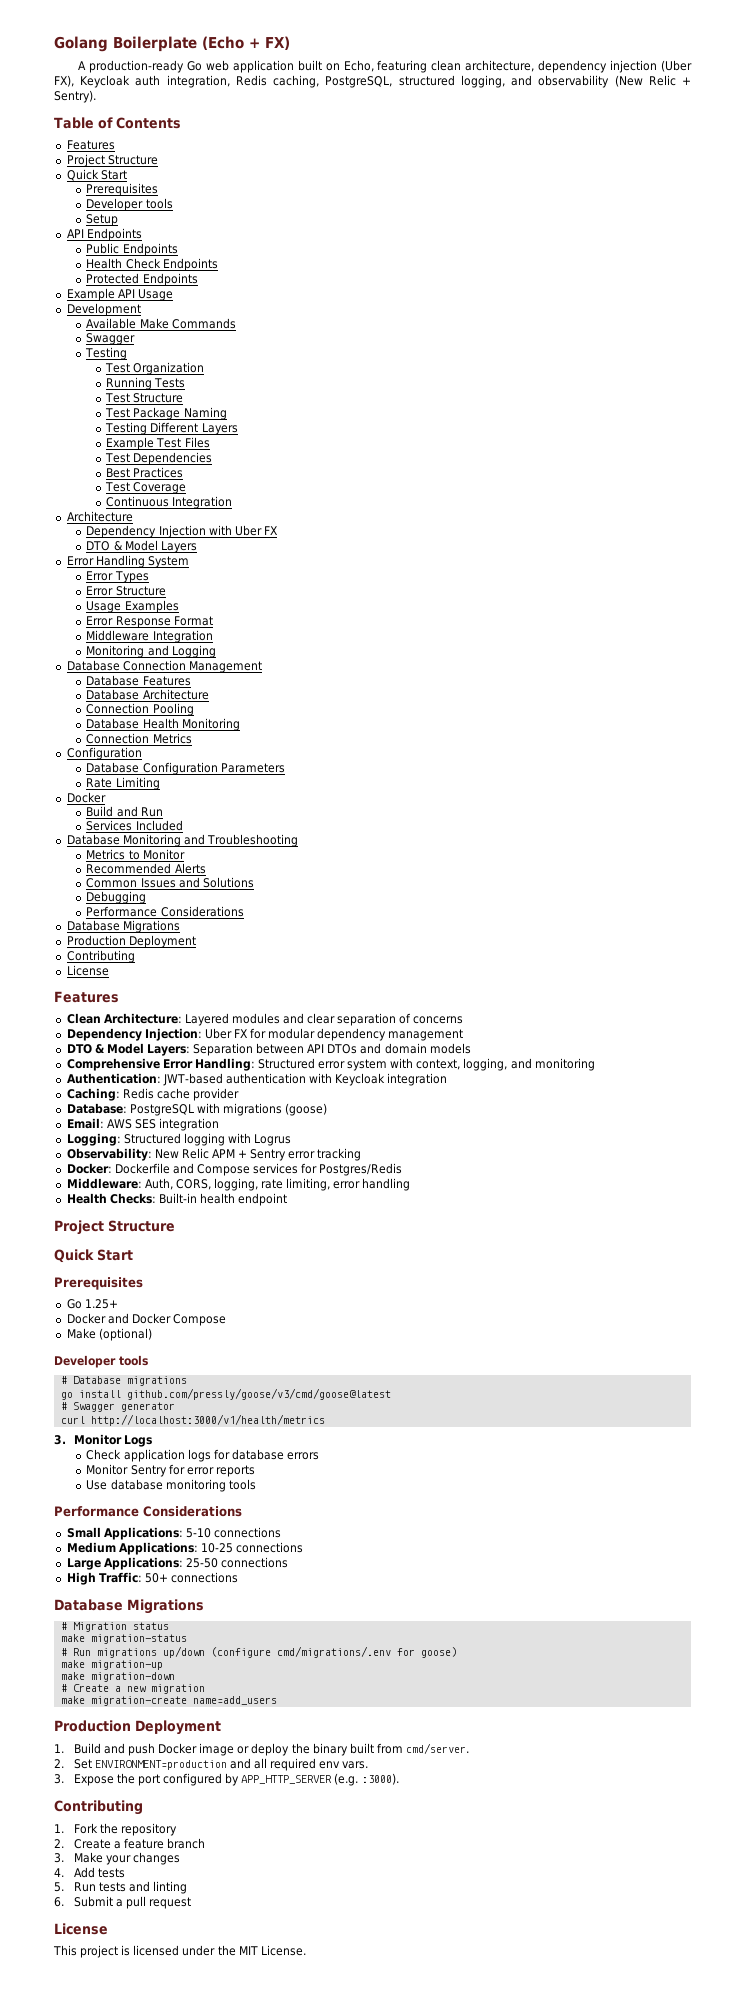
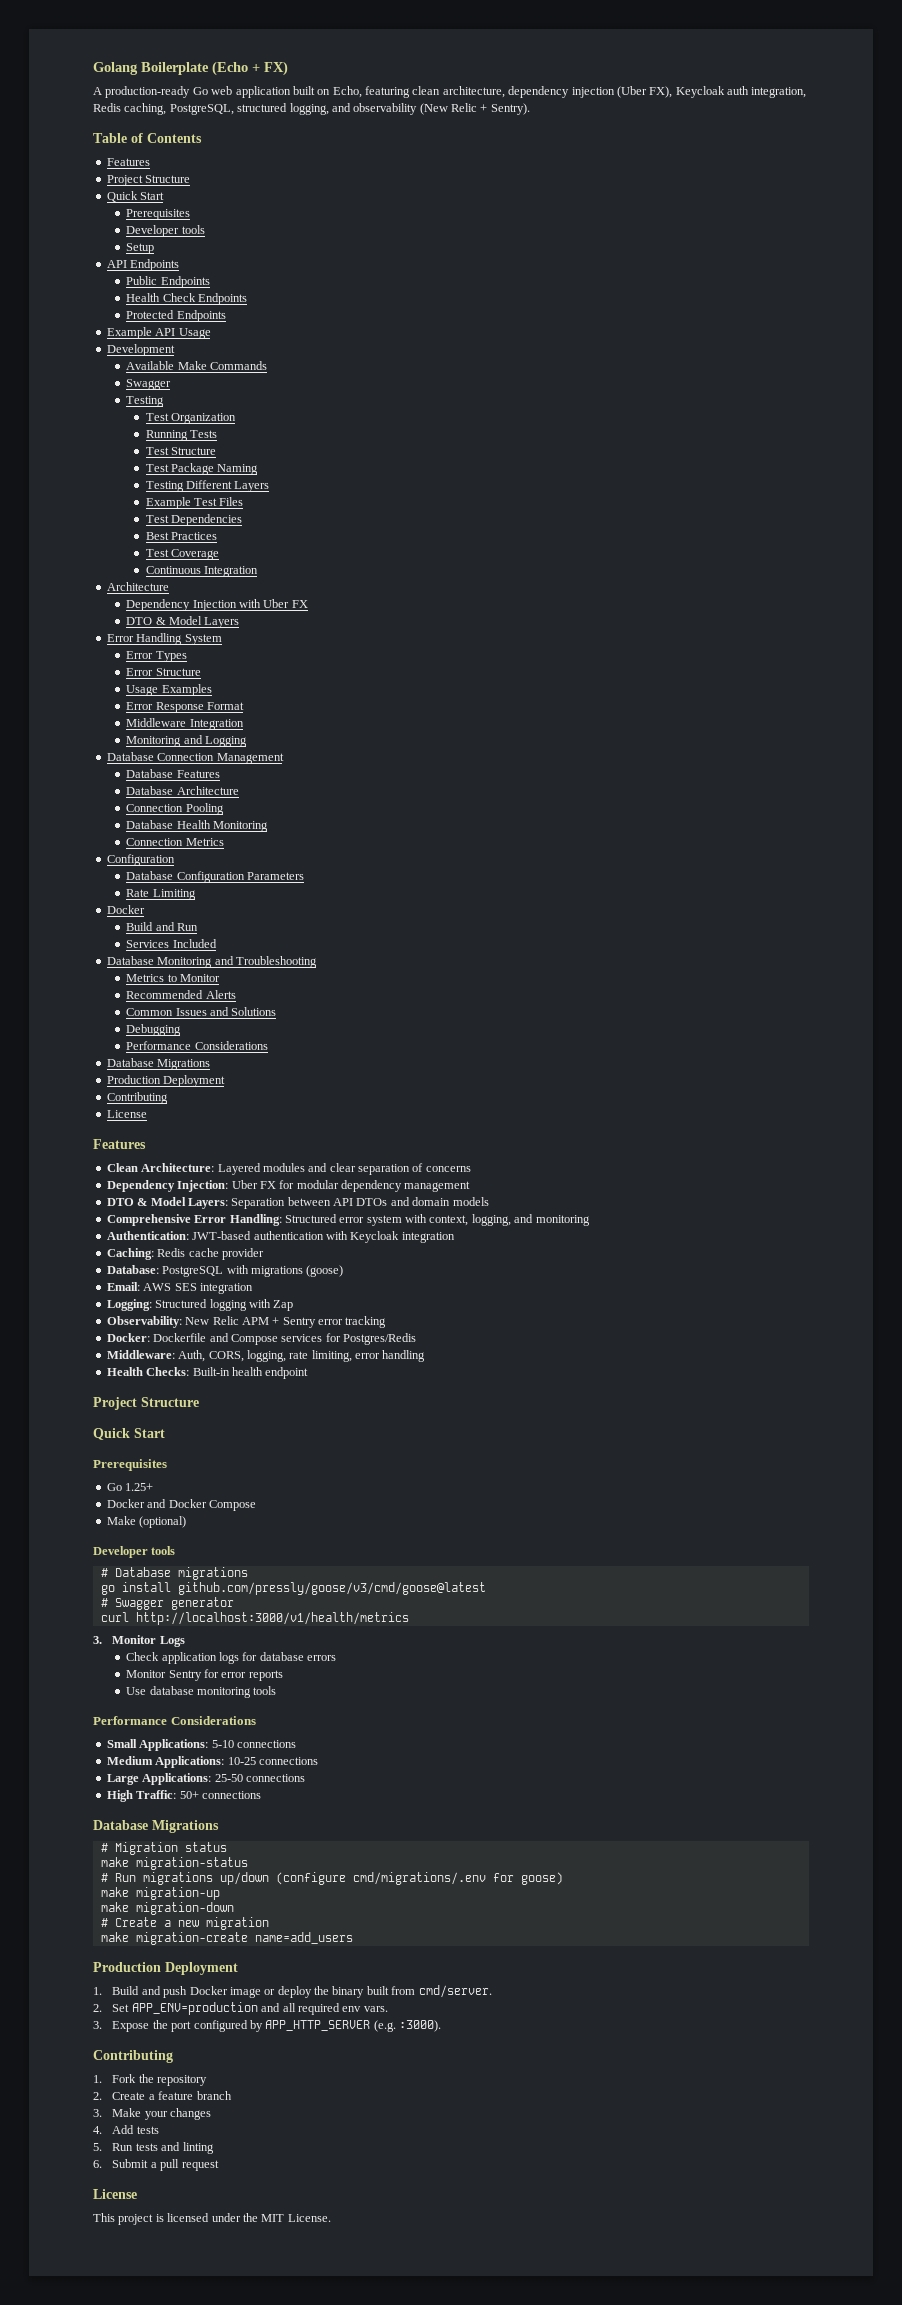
[254,1134,292,1146] Logrus -> [273,1300,294,1311] Zap
[94,1760,227,1770] ENVIRONMENT=production -> [131,2002,258,2015] APP_ENV=production

